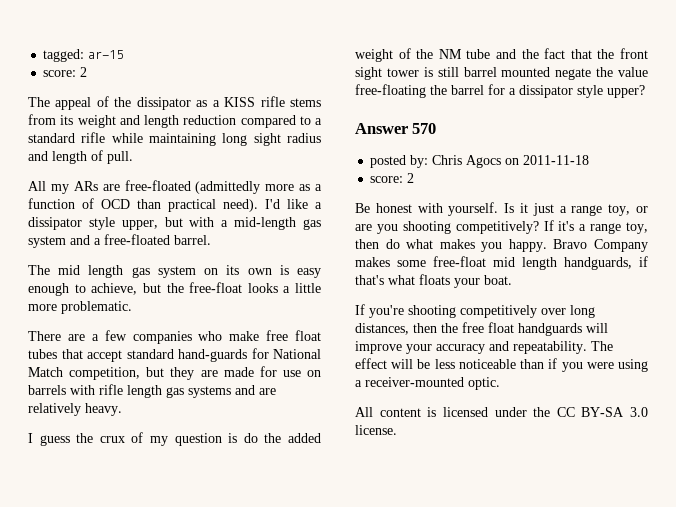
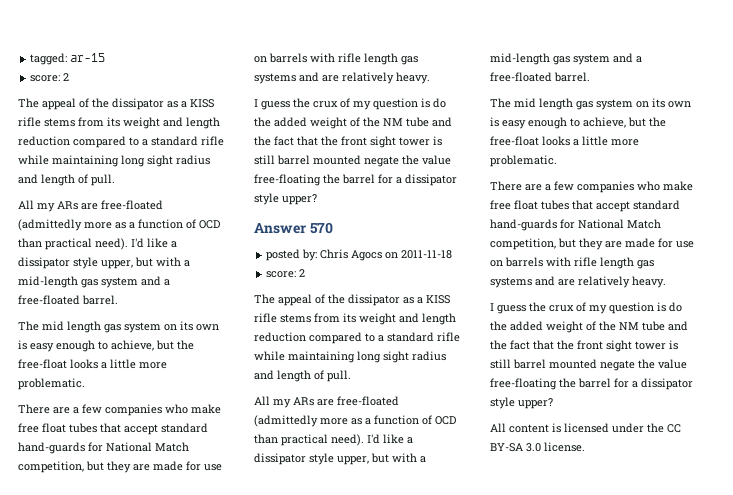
[355,202,648,216] [355,220,648,234] [355,239,648,252] [355,256,648,270] [355,274,512,288] [355,304,595,318] [355,322,608,336] [355,341,613,354] [355,358,648,372] [355,377,500,390] Be honest with yourself. Is it just a range toy, or are you shooting competitively? If it's a range toy, then do what makes you happy. Bravo Company makes some free-float mid length handguards, if that's what floats your boat. // If you're shooting competitively over long distances, then the free float handguards will improve your accuracy and repeatability. The effect will be less noticeable than if you were using a receiver-mounted optic. -> [254,294,450,306] [254,313,456,325] [254,332,460,344] [254,351,446,363] [254,370,351,382] [254,396,399,408] [254,415,456,427] [254,434,413,446] [254,453,426,465] [490,53,642,65] [490,72,590,82] [490,98,691,110] [490,117,666,129] [490,136,639,146] [490,155,557,167] [490,181,693,193] [490,200,680,212] [490,219,661,231] [490,238,694,250] [490,257,654,269] [490,276,666,288] [490,302,682,314] [490,321,688,333] [490,340,678,352] [490,359,687,371] [490,378,693,390] [490,397,553,409] The appeal of the dissipator as a KISS rifle stems from its weight and length reduction compared to a standard rifle while maintaining long sight radius and length of pull. // All my ARs are free-floated (admittedly more as a function of OCD than practical need). I'd like a dissipator style upper, but with a mid-length gas system and a free-floated barrel. // The mid length gas system on its own is easy enough to achieve, but the free-float looks a little more problematic. // There are a few companies who make free float tubes that accept standard hand-guards for National Match competition, but they are made for use on barrels with rifle length gas systems and are relatively heavy. // I guess the crux of my question is do the added weight of the NM tube and the fact that the front sight tower is still barrel mounted negate the value free-floating the barrel for a dissipator style upper?

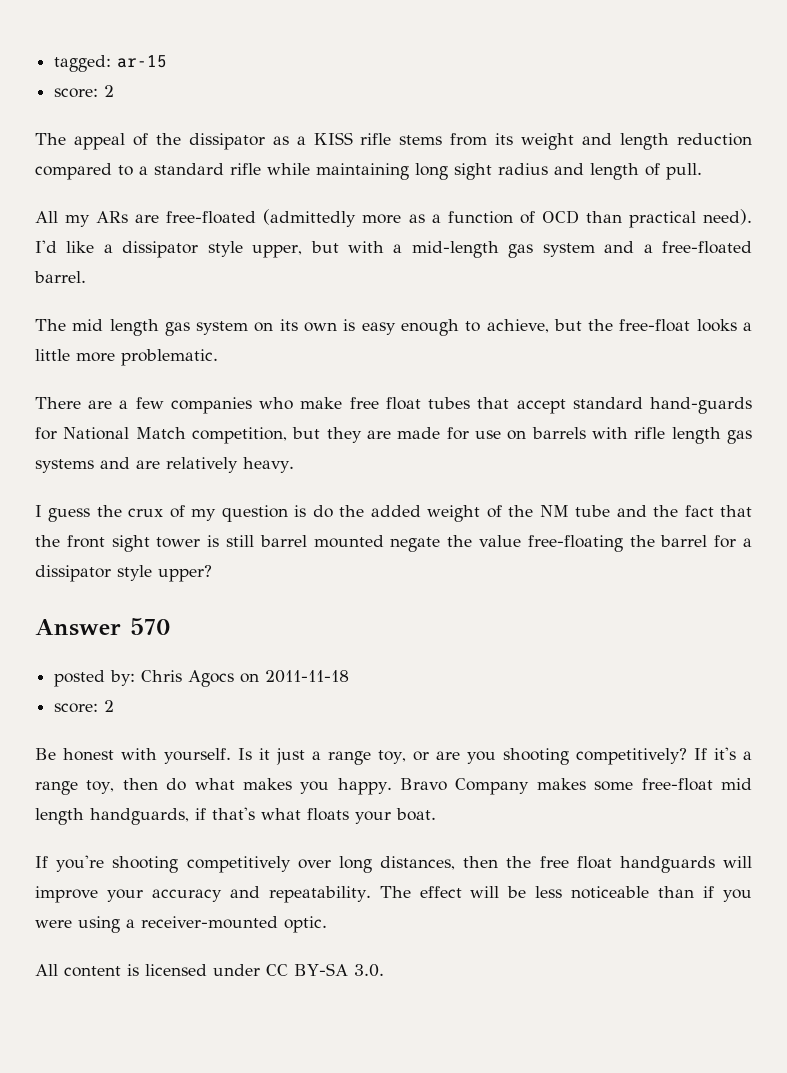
[254,294,450,306] [254,313,456,325] [254,332,460,344] [254,351,446,363] [254,370,351,382] [254,396,399,408] [254,415,456,427] [254,434,413,446] [254,453,426,465] [490,53,642,65] [490,72,590,82] [490,98,691,110] [490,117,666,129] [490,136,639,146] [490,155,557,167] [490,181,693,193] [490,200,680,212] [490,219,661,231] [490,238,694,250] [490,257,654,269] [490,276,666,288] [490,302,682,314] [490,321,688,333] [490,340,678,352] [490,359,687,371] [490,378,693,390] [490,397,553,409] The appeal of the dissipator as a KISS rifle stems from its weight and length reduction compared to a standard rifle while maintaining long sight radius and length of pull. // All my ARs are free-floated (admittedly more as a function of OCD than practical need). I'd like a dissipator style upper, but with a mid-length gas system and a free-floated barrel. // The mid length gas system on its own is easy enough to achieve, but the free-float looks a little more problematic. // There are a few companies who make free float tubes that accept standard hand-guards for National Match competition, but they are made for use on barrels with rifle length gas systems and are relatively heavy. // I guess the crux of my question is do the added weight of the NM tube and the fact that the front sight tower is still barrel mounted negate the value free-floating the barrel for a dissipator style upper? -> [35,747,753,765] [35,778,753,795] [35,807,436,825] [35,855,752,873] [35,886,752,903] [35,916,327,933] Be honest with yourself. Is it just a range toy, or are you shooting competitively? If it's a range toy, then do what makes you happy. Bravo Company makes some free-float mid length handguards, if that's what floats your boat. // If you're shooting competitively over long distances, then the free float handguards will improve your accuracy and repeatability. The effect will be less noticeable than if you were using a receiver-mounted optic.
[647,423,664,433] the -> (260, 970) none
[526,442,585,452] 3.0 license. -> [354,964,384,977] 3.0.

